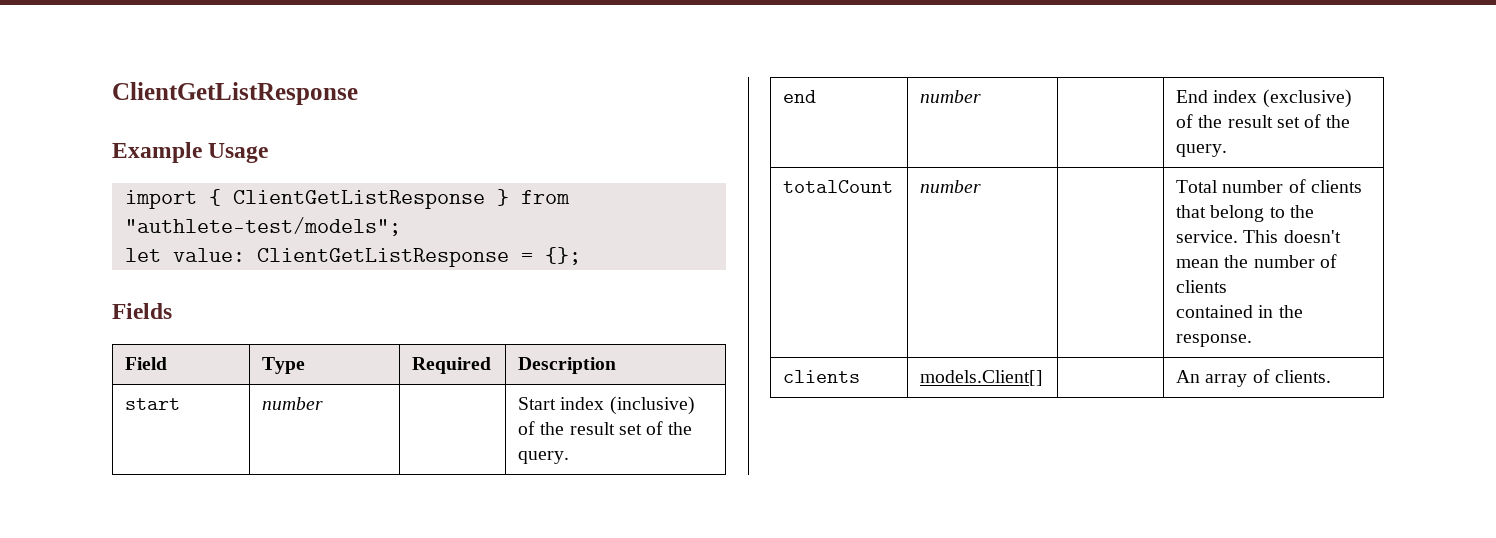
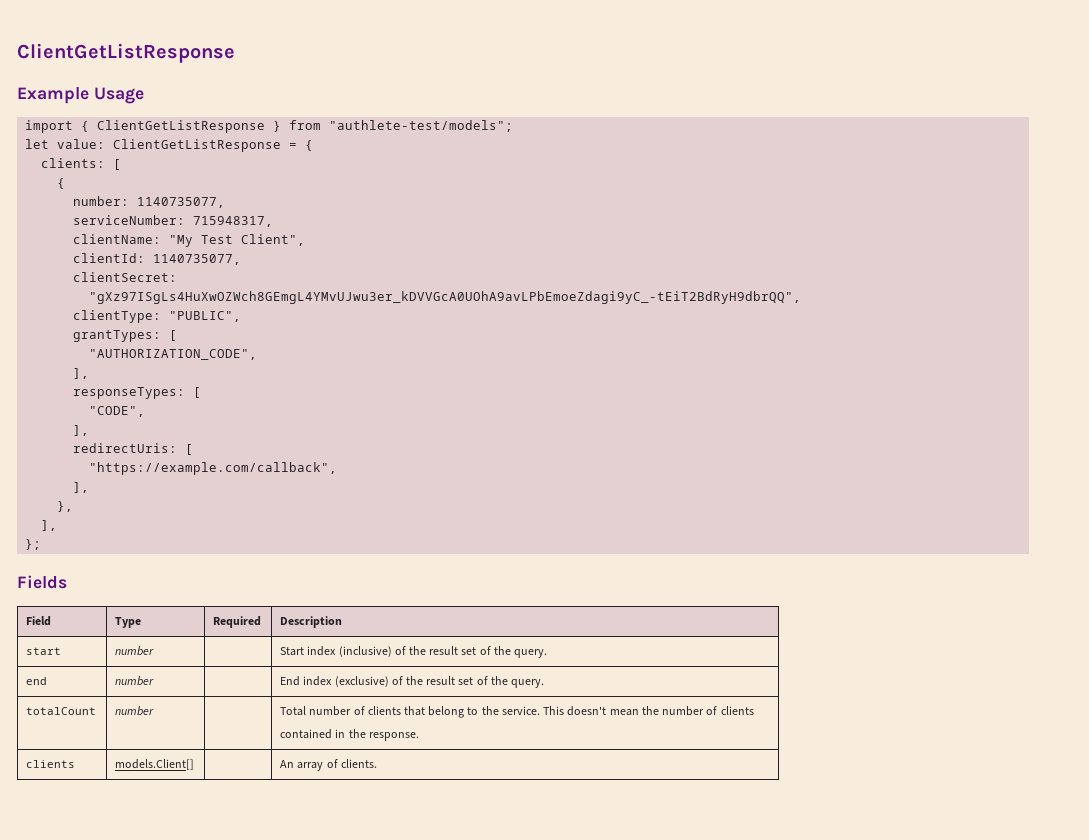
[544,247,581,265] {}; -> [305,140,314,151] [41,158,122,170] [57,178,66,189] [73,196,226,208] [73,215,274,227] [73,234,306,247] [73,253,242,265] [73,272,178,282] [89,291,802,304] [73,310,242,323] [73,330,178,342] [89,349,258,360] [73,368,90,379] [73,387,202,399] [89,406,146,417] [73,425,90,436] [73,443,194,455] [89,462,338,475] [73,482,90,493] [57,501,74,512] [41,520,58,531] [25,539,42,550] { // clients: [ // { // number: 1140735077, // serviceNumber: 715948317, // clientName: "My Test Client", // clientId: 1140735077, // clientSecret: // "gXz97ISgLs4HuXwOZWch8GEmgL4YMvUJwu3er_kDVVGcA0UOhA9avLPbEmoeZdagi9yC_-tEiT2BdRyH9dbrQQ", // clientType: "PUBLIC", // grantTypes: [ // "AUTHORIZATION_CODE", // ], // responseTypes: [ // "CODE", // ], // redirectUris: [ // "https://example.com/callback", // ], // }, // ], // };

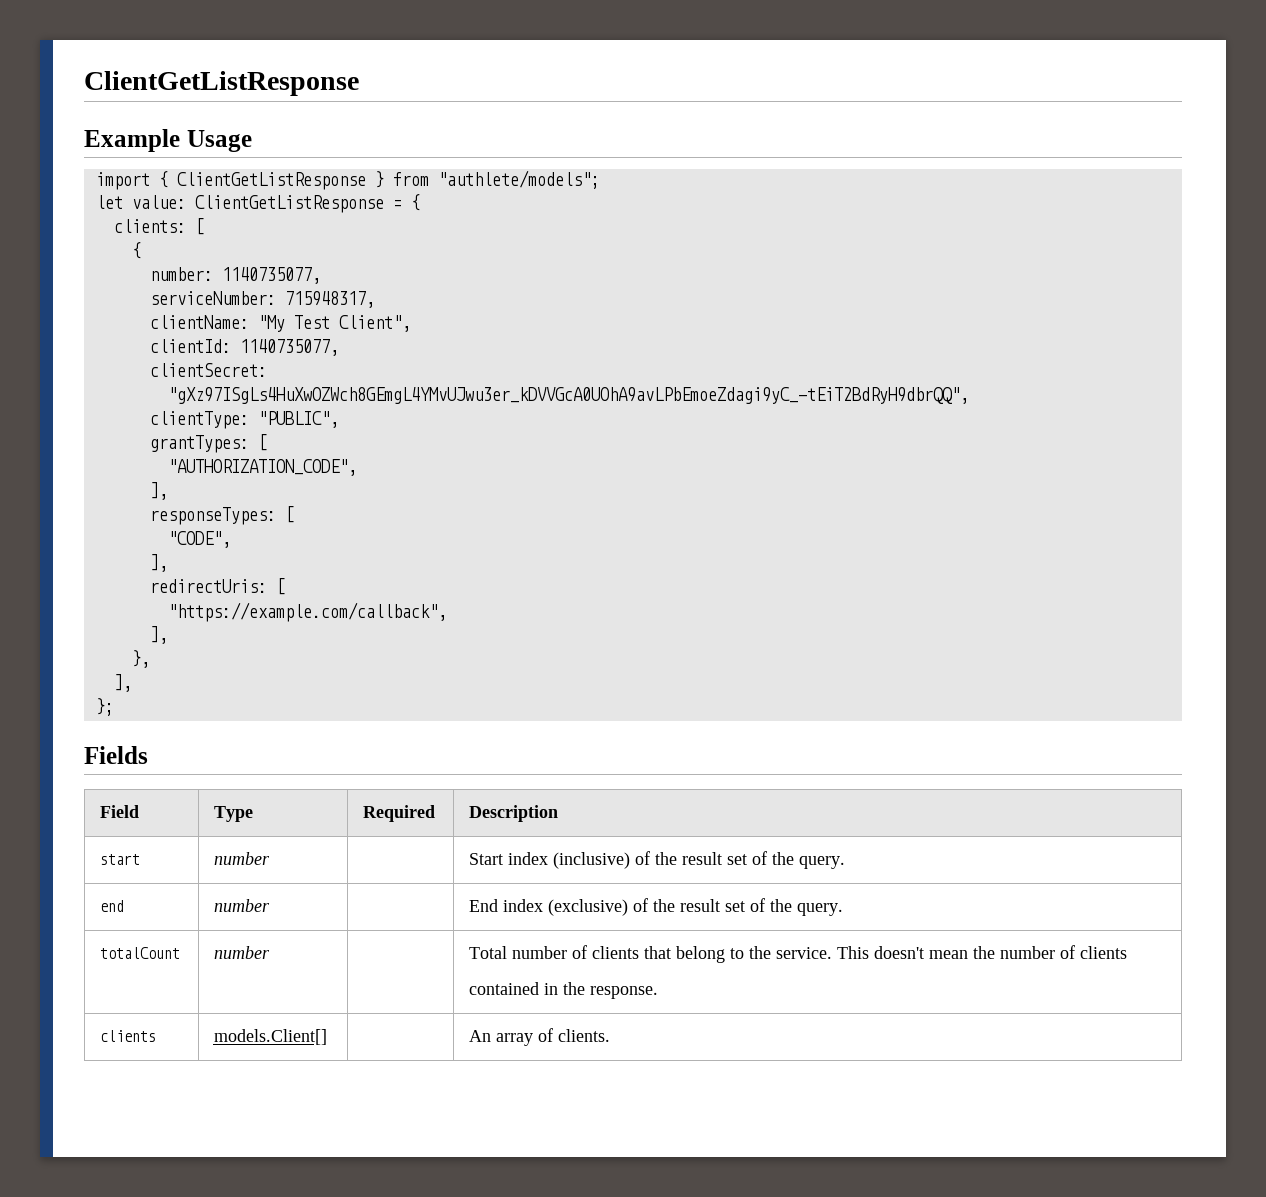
[329,120,514,132] "authlete-test/models"; -> [438,170,600,189] "authlete/models";

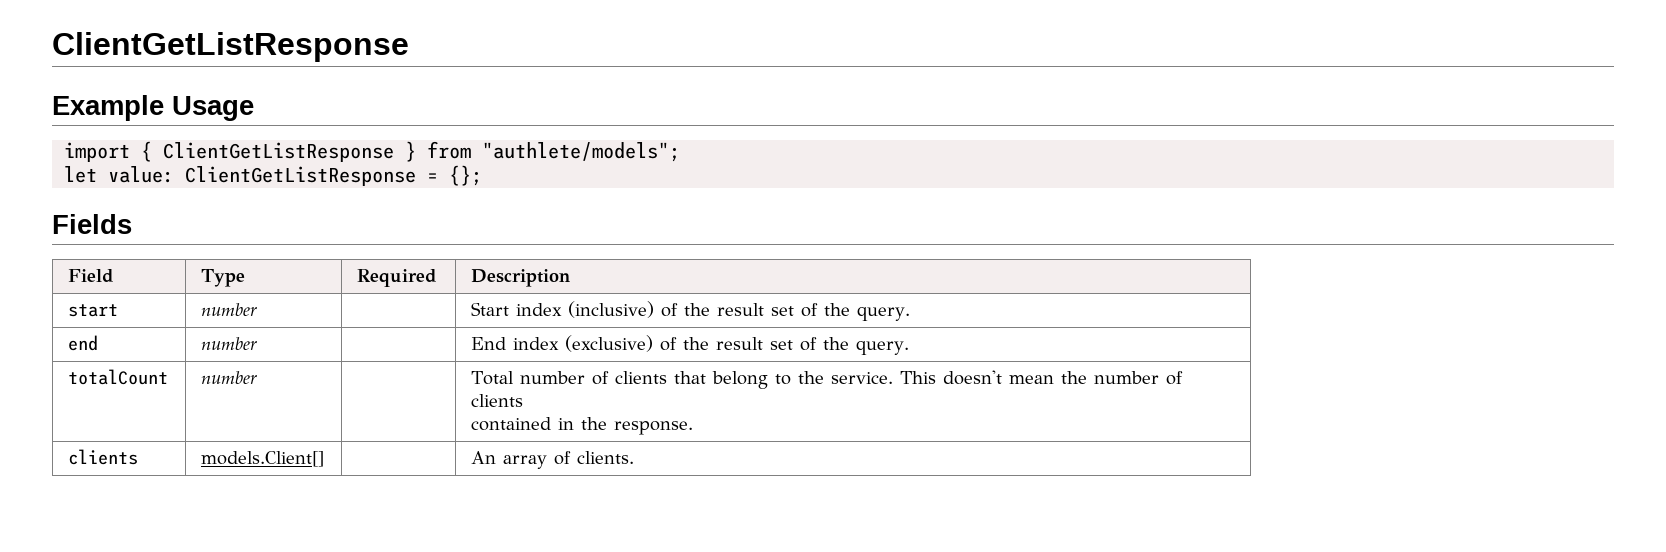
[411,194,420,211] [114,218,204,235] [132,242,141,259] [150,267,321,284] [150,291,375,308] [150,315,411,332] [150,339,339,356] [150,363,267,377] [168,387,969,404] [150,411,339,429] [150,434,267,453] [168,459,357,476] [150,482,168,500] [150,506,294,525] [168,531,231,548] [150,554,168,572] [150,578,285,595] [168,602,447,622] [150,626,168,644] [132,650,150,668] [114,674,132,692] [96,698,114,716] { // clients: [ // { // number: 1140735077, // serviceNumber: 715948317, // clientName: "My Test Client", // clientId: 1140735077, // clientSecret: // "gXz97ISgLs4HuXwOZWch8GEmgL4YMvUJwu3er_kDVVGcA0UOhA9avLPbEmoeZdagi9yC_-tEiT2BdRyH9dbrQQ", // clientType: "PUBLIC", // grantTypes: [ // "AUTHORIZATION_CODE", // ], // responseTypes: [ // "CODE", // ], // redirectUris: [ // "https://example.com/callback", // ], // }, // ], // }; -> [449,165,483,186] {};

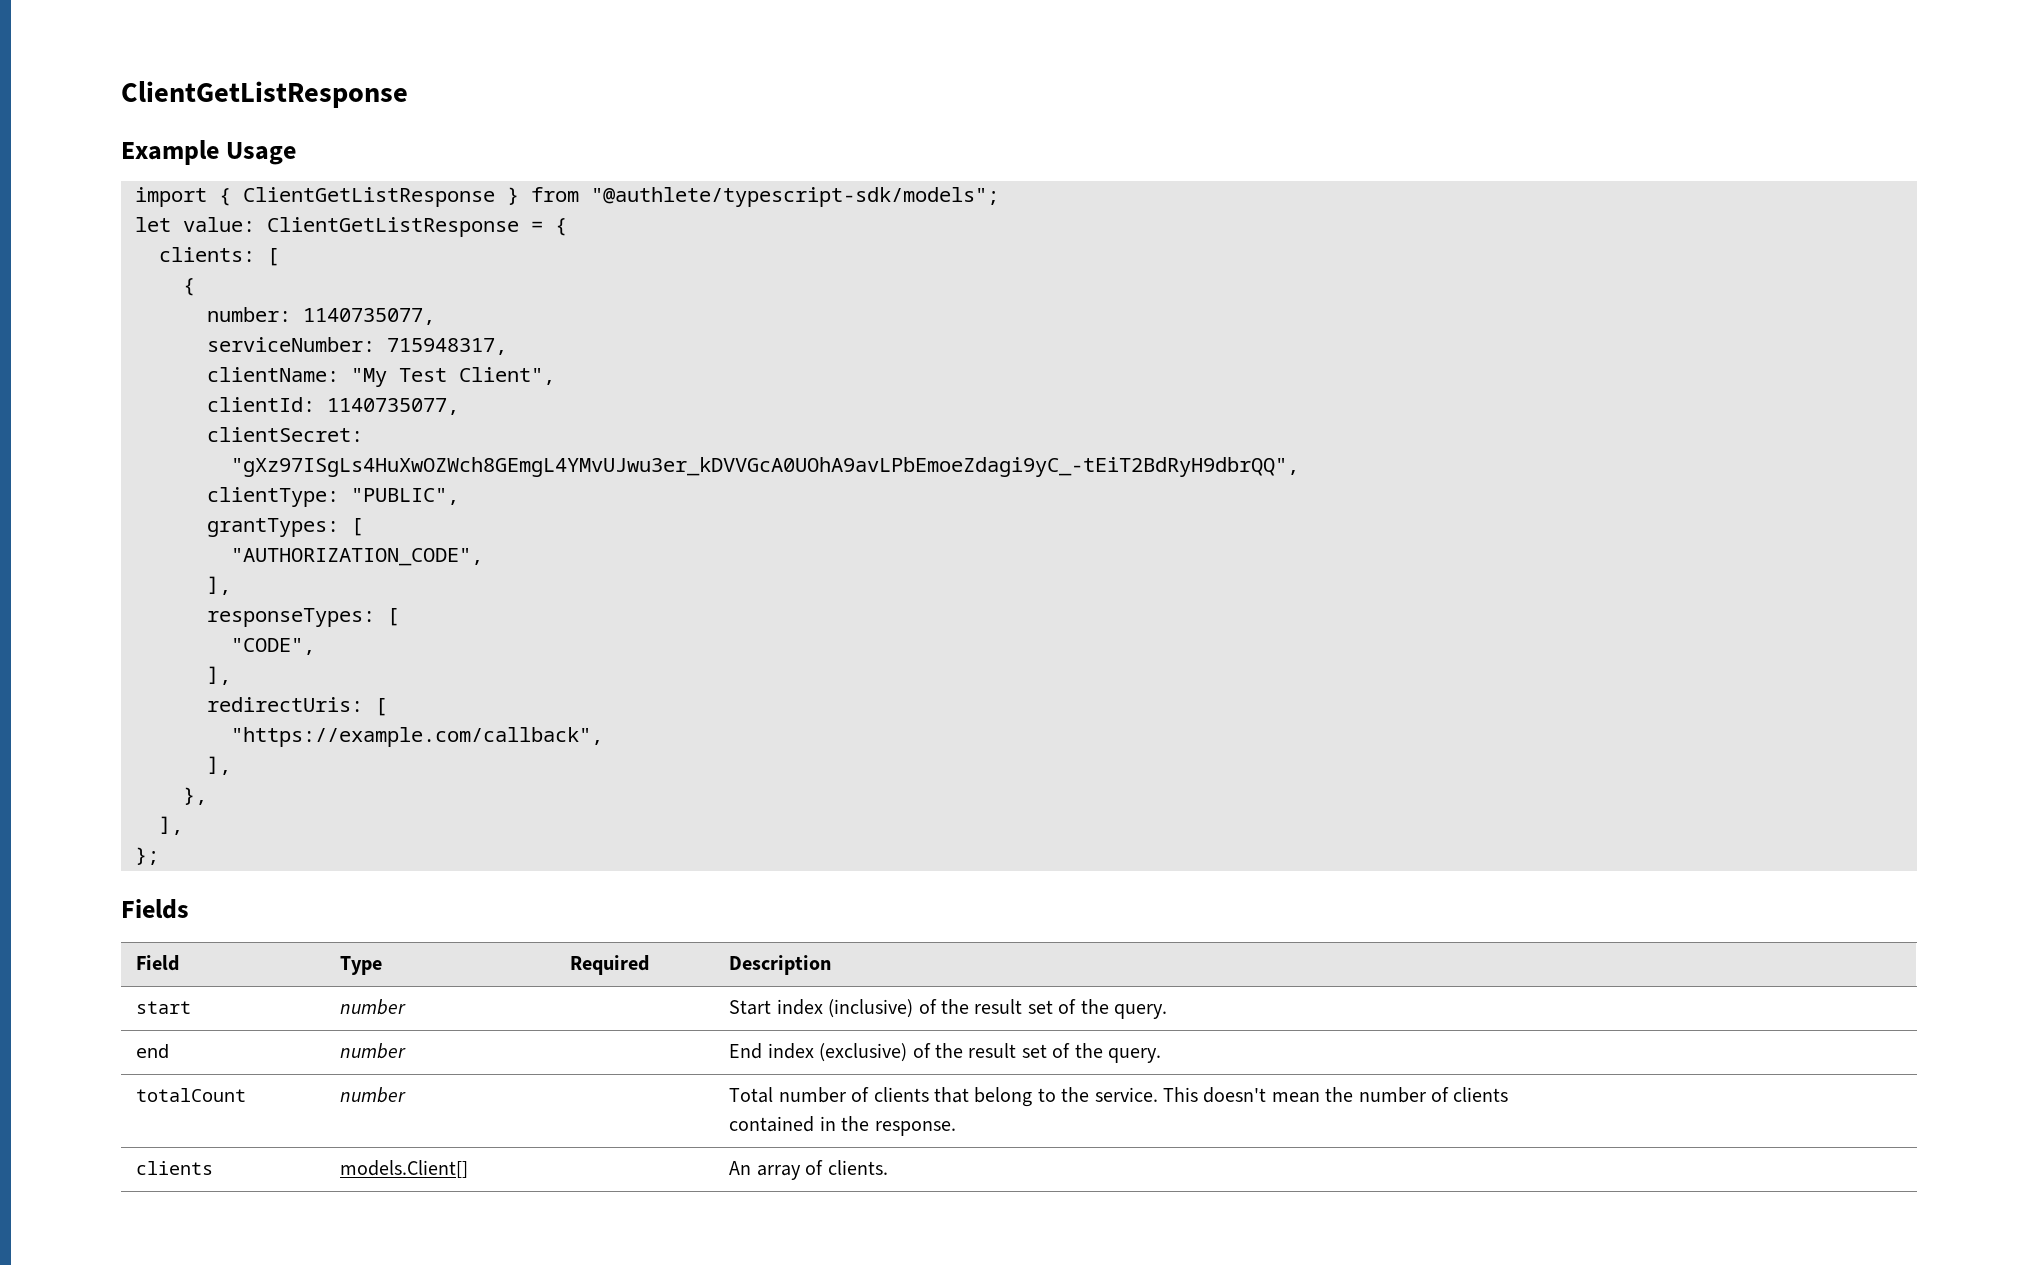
[482,142,681,162] "authlete/models"; -> [590,187,999,207] "@authlete/typescript-sdk/models";
[449,165,483,186] {}; -> [554,218,567,236] [158,247,279,266] [182,278,195,296] [206,307,435,325] [206,337,507,355] [206,367,555,387] [206,397,459,415] [206,427,363,442] [230,457,1299,477] [206,487,459,507] [206,518,363,537] [230,548,483,566] [206,576,231,595] [206,608,399,627] [230,638,315,655] [206,666,231,685] [206,697,387,716] [230,727,603,747] [206,756,231,775] [182,787,207,805] [158,816,183,835] [134,847,159,865] { // clients: [ // { // number: 1140735077, // serviceNumber: 715948317, // clientName: "My Test Client", // clientId: 1140735077, // clientSecret: // "gXz97ISgLs4HuXwOZWch8GEmgL4YMvUJwu3er_kDVVGcA0UOhA9avLPbEmoeZdagi9yC_-tEiT2BdRyH9dbrQQ", // clientType: "PUBLIC", // grantTypes: [ // "AUTHORIZATION_CODE", // ], // responseTypes: [ // "CODE", // ], // redirectUris: [ // "https://example.com/callback", // ], // }, // ], // };

